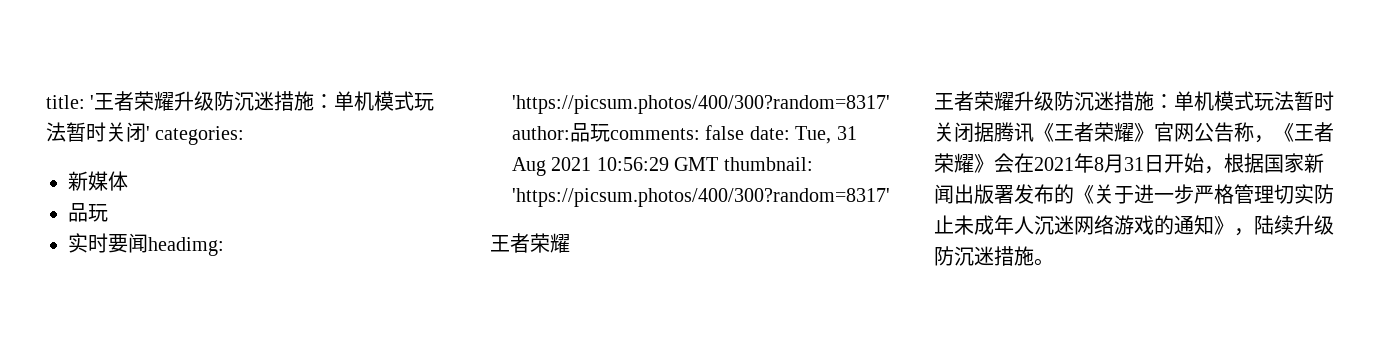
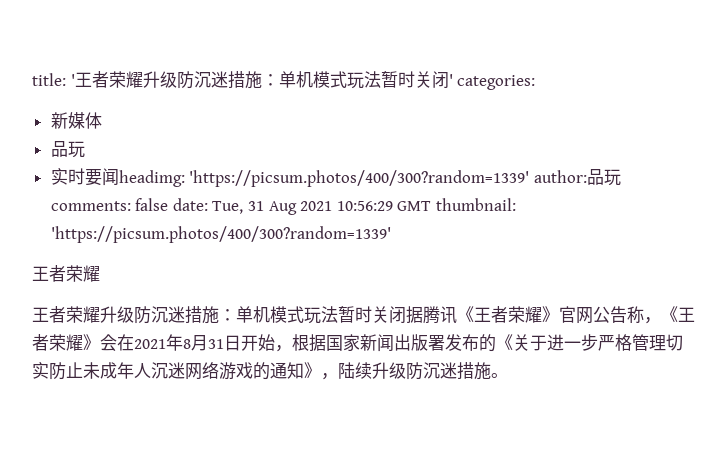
[512,95,890,114] 'https://picsum.photos/400/300?random=8317' -> [189,170,530,187] 'https://picsum.photos/400/300?random=1339'
[512,188,890,207] 'https://picsum.photos/400/300?random=8317' -> [50,226,391,243] 'https://picsum.photos/400/300?random=1339'

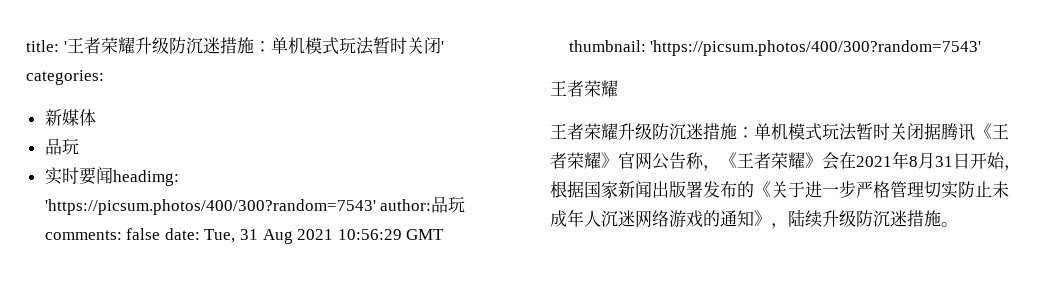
[189,170,530,187] 'https://picsum.photos/400/300?random=1339' -> [44,199,376,215] 'https://picsum.photos/400/300?random=7543'
[50,226,391,243] 'https://picsum.photos/400/300?random=1339' -> [650,40,982,56] 'https://picsum.photos/400/300?random=7543'

